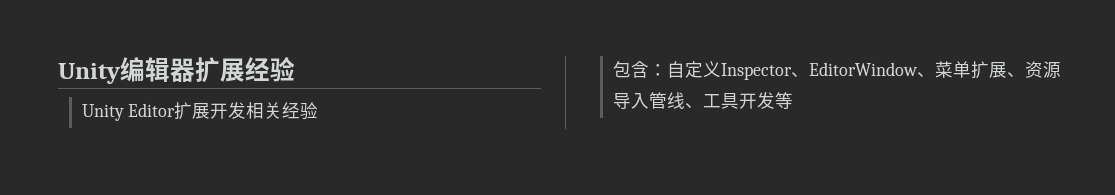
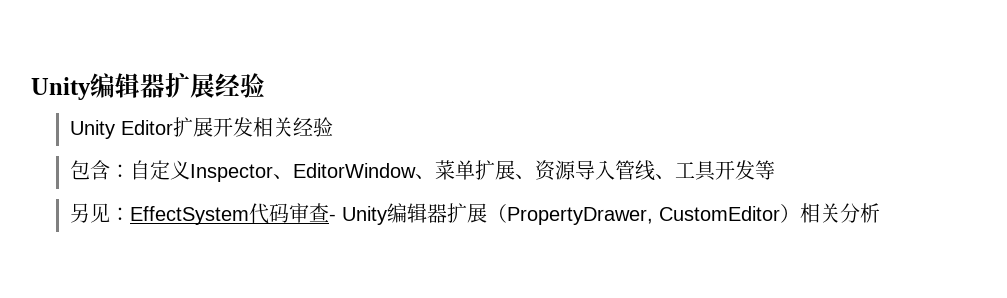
(793, 100) none -> [70,203,881,225] // 另见：EffectSystem代码审查- Unity编辑器扩展（PropertyDrawer, CustomEditor）相关分析

